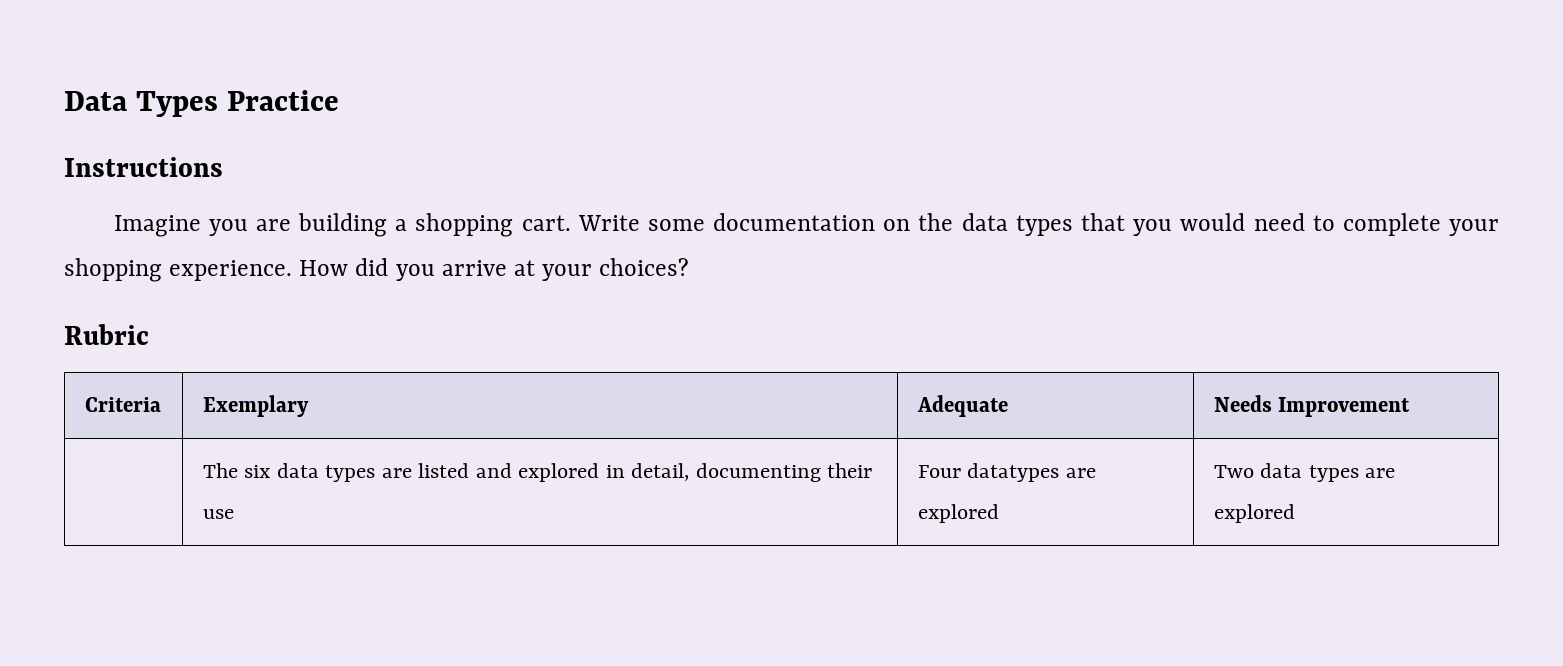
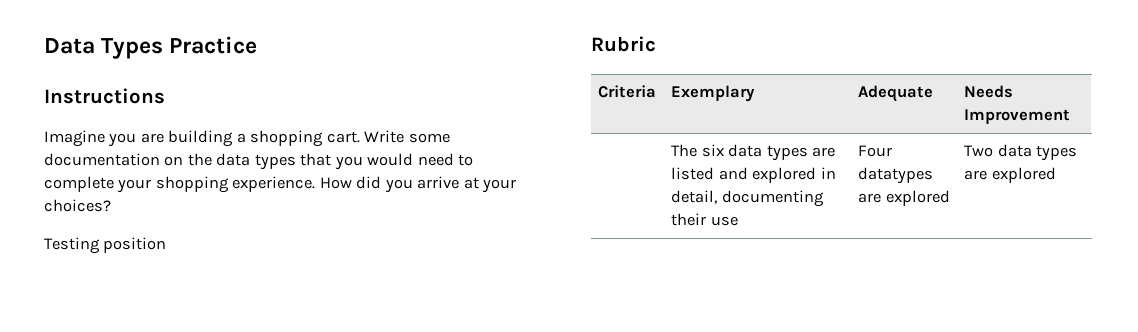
(690, 267) none -> [44,237,167,254] // Testing position

